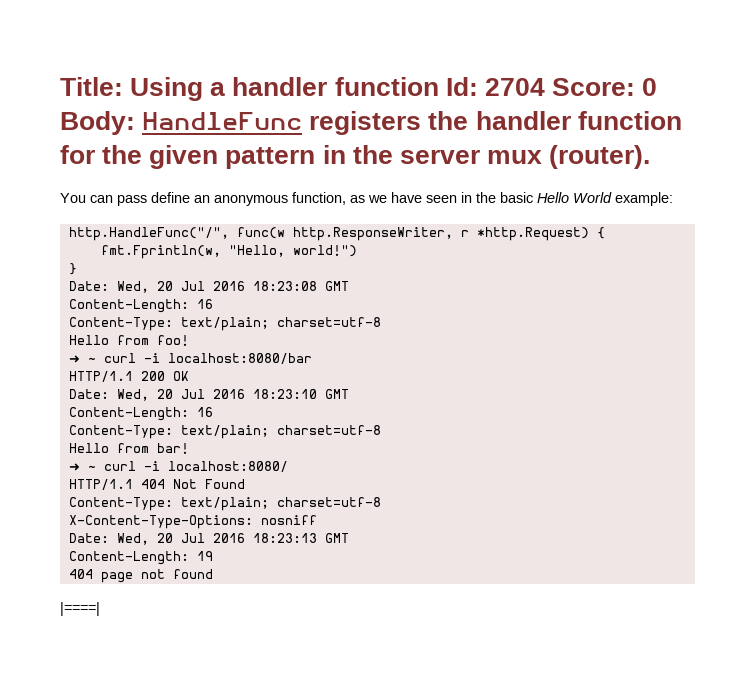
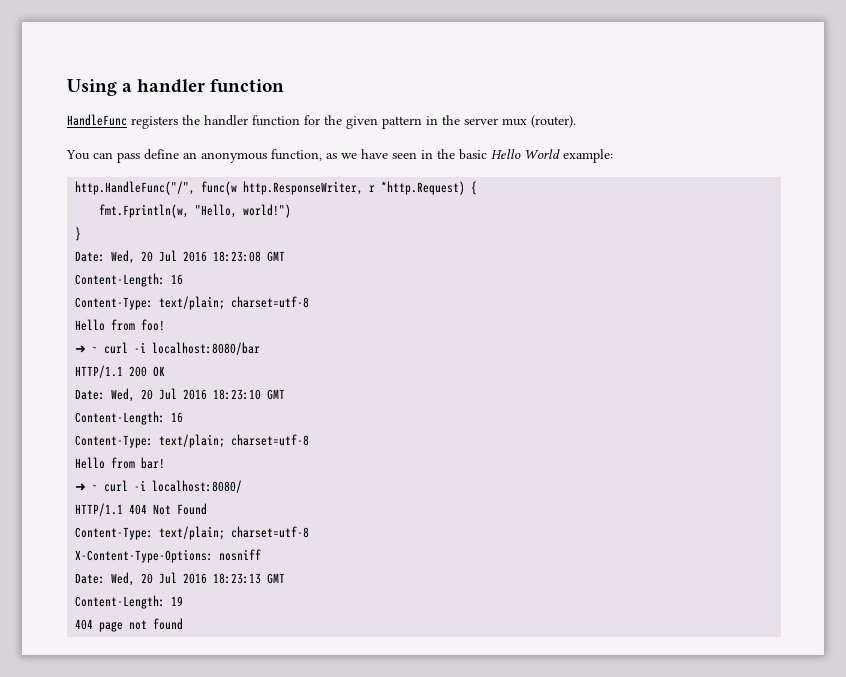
[60,77,123,96] Title: -> (67, 87) none
[445,77,658,96] [60,111,135,135] Id: 2704 Score: 0 Body: -> (285, 86) //
[60,602,100,616] // |====| -> (184, 624) none

